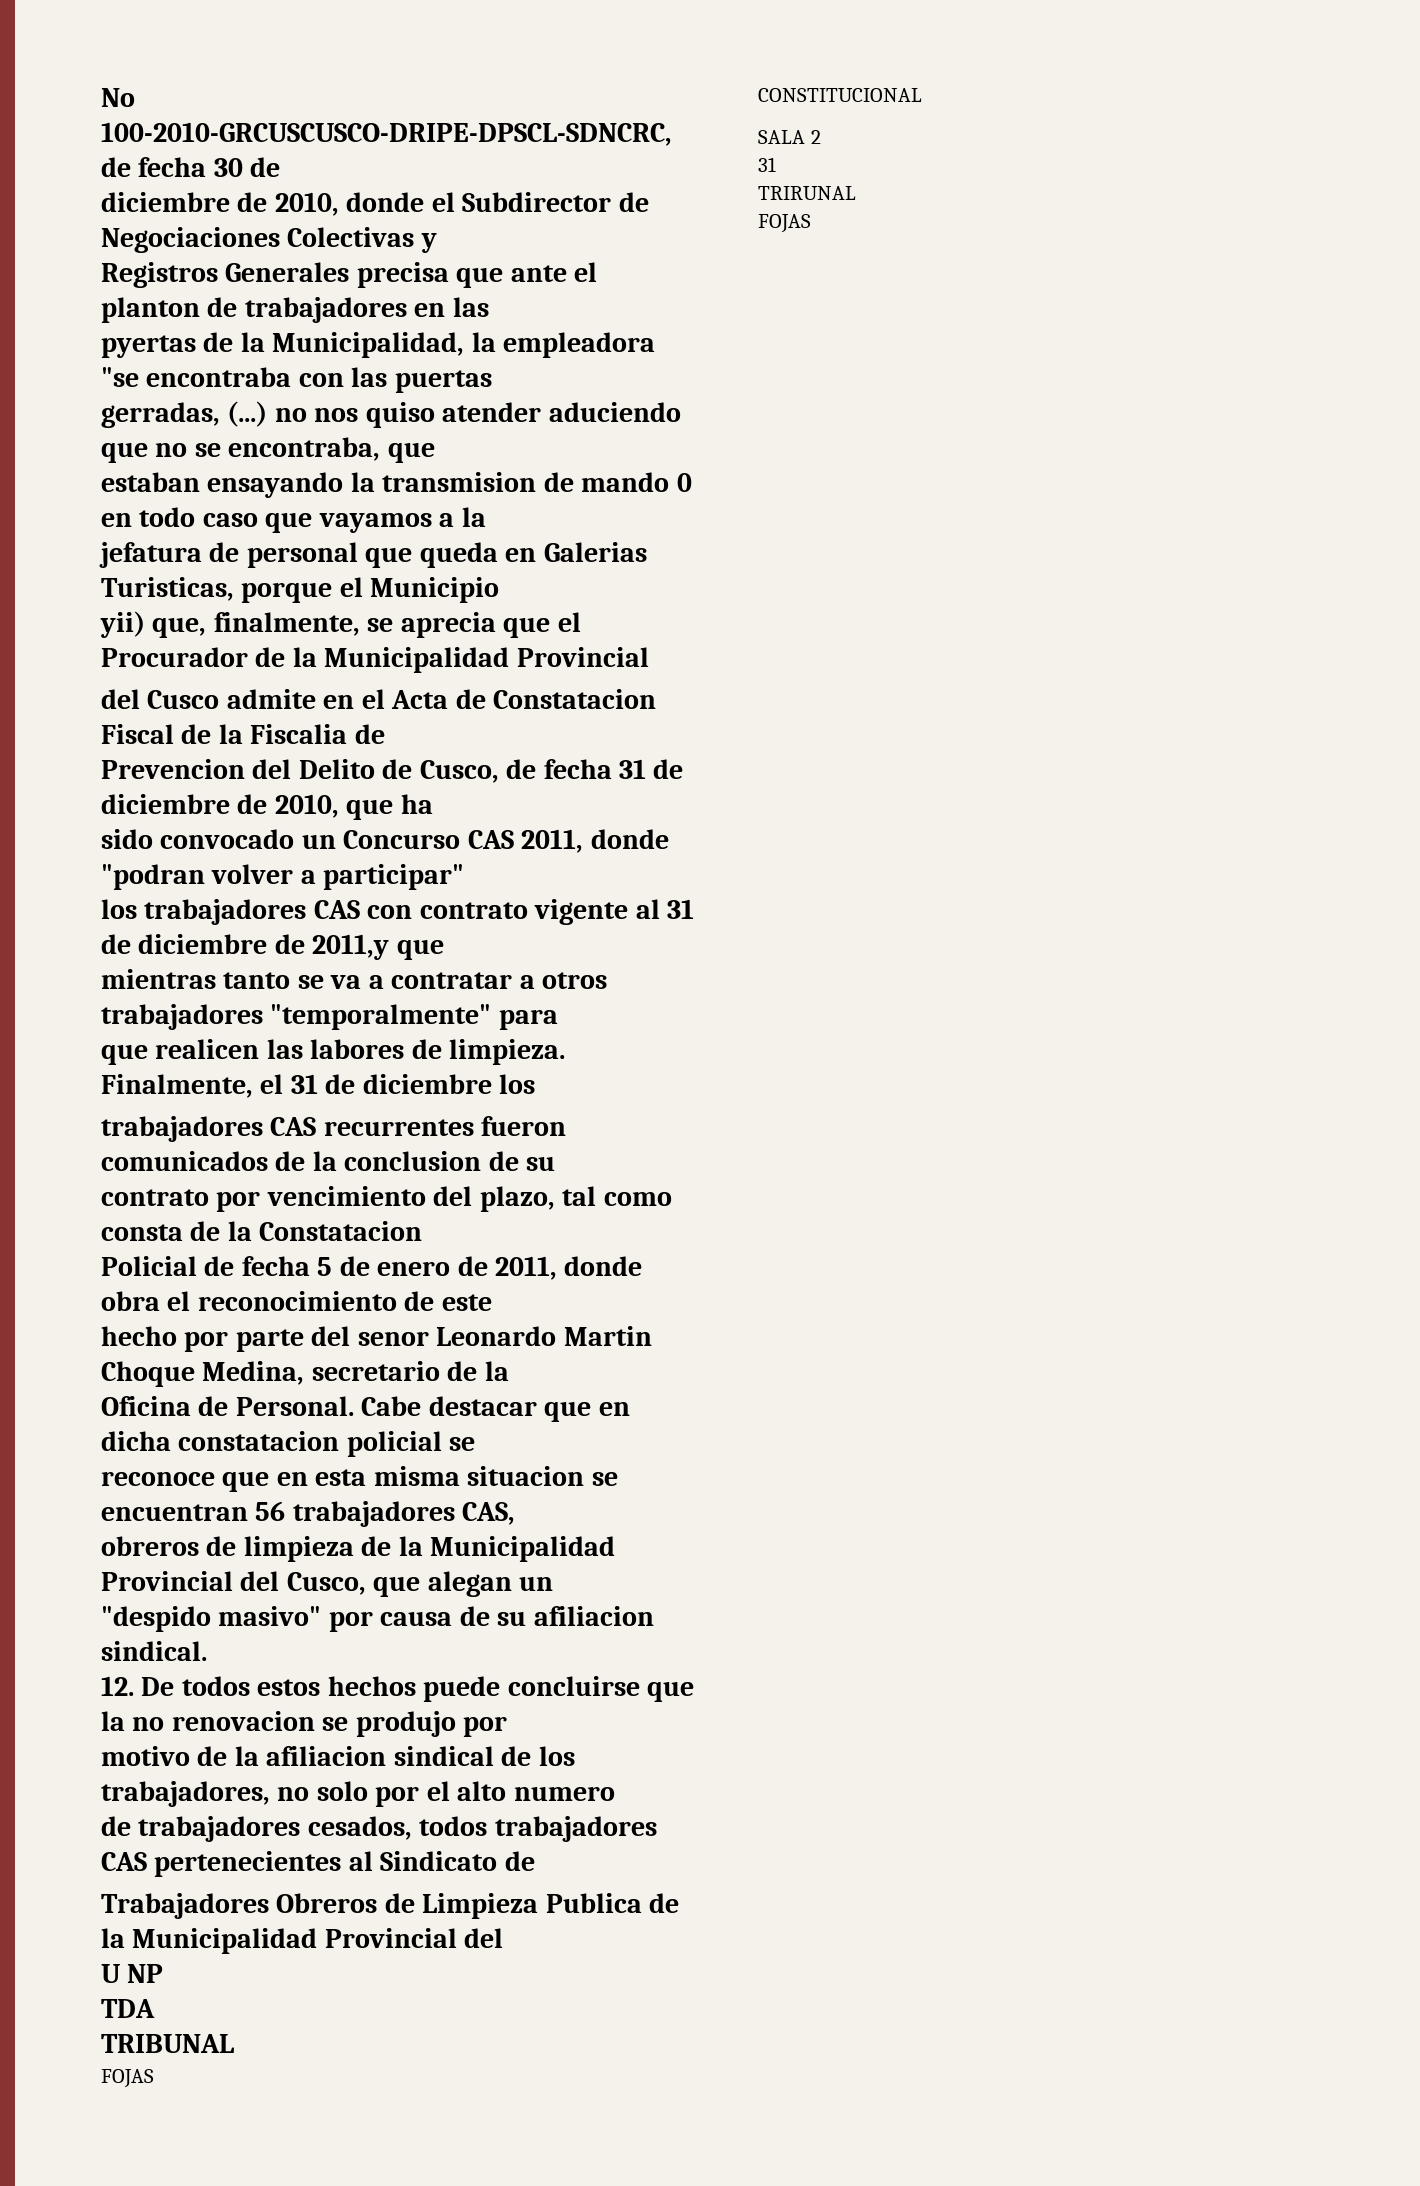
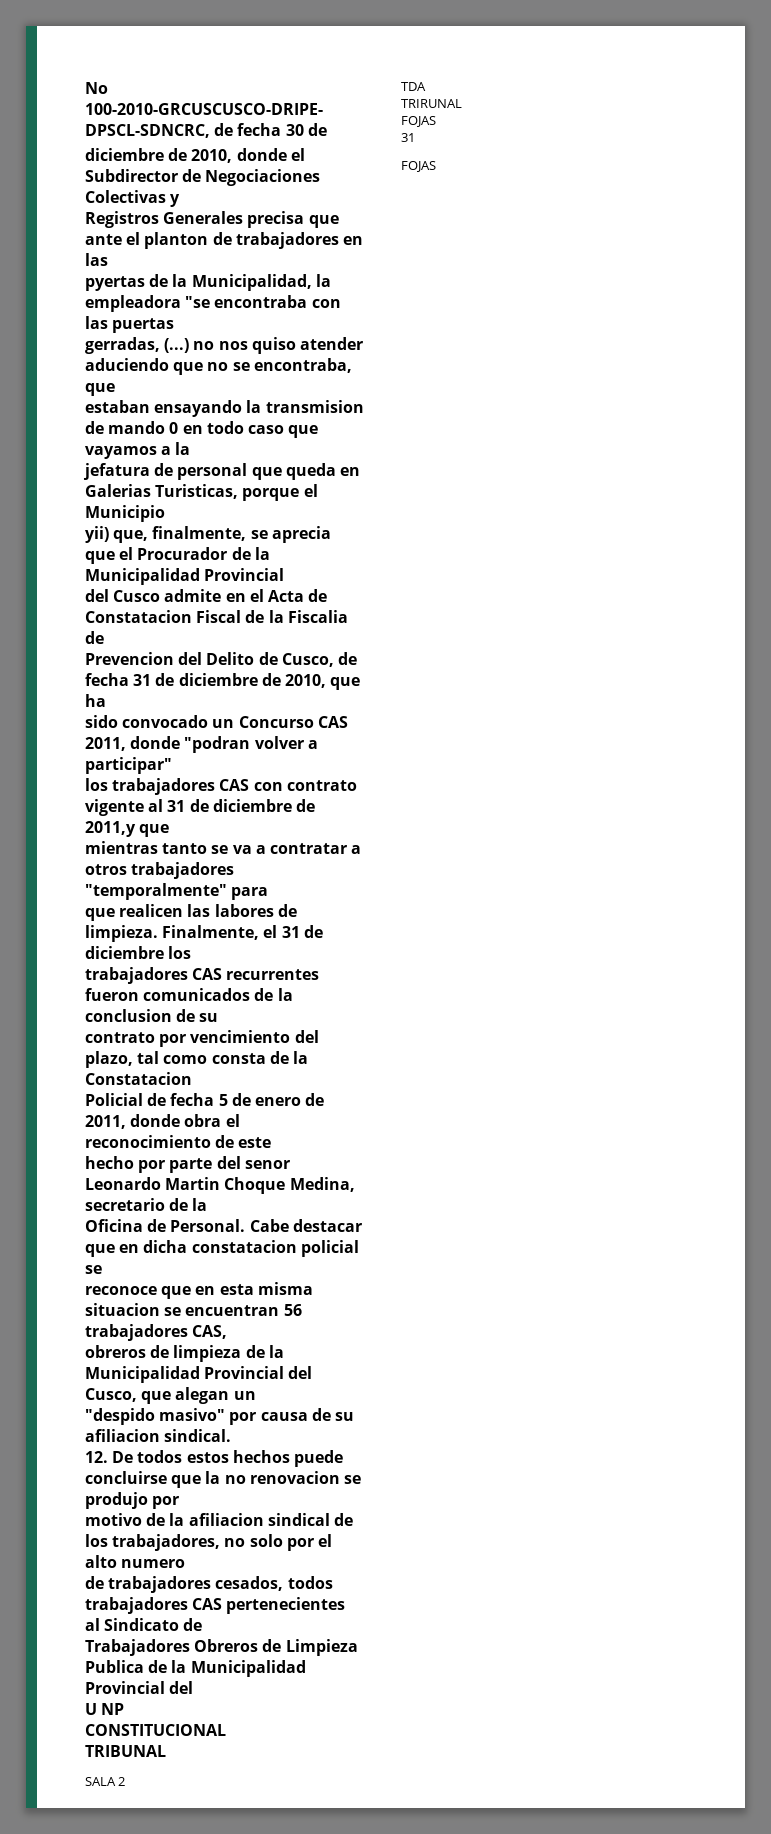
[101,1999,155,2018] TDA -> [85,1724,226,1736] CONSTITUCIONAL
[101,2069,154,2088] [758,88,922,102] // FOJAS // CONSTITUCIONAL -> (166, 1751) none
[758,157,776,172] 31 -> [401,82,426,91] TDA
(811, 223) none -> [401,133,415,142] [401,161,436,172] // 31 // FOJAS

